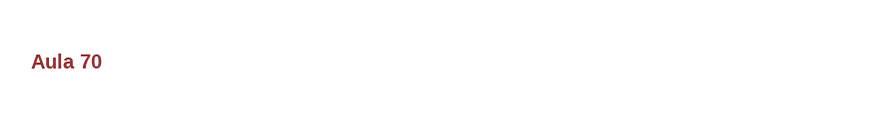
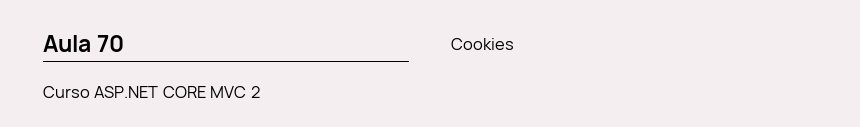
(103, 61) none -> [43,86,260,98] [451,38,514,50] // Curso ASP.NET CORE MVC 2 // Cookies

